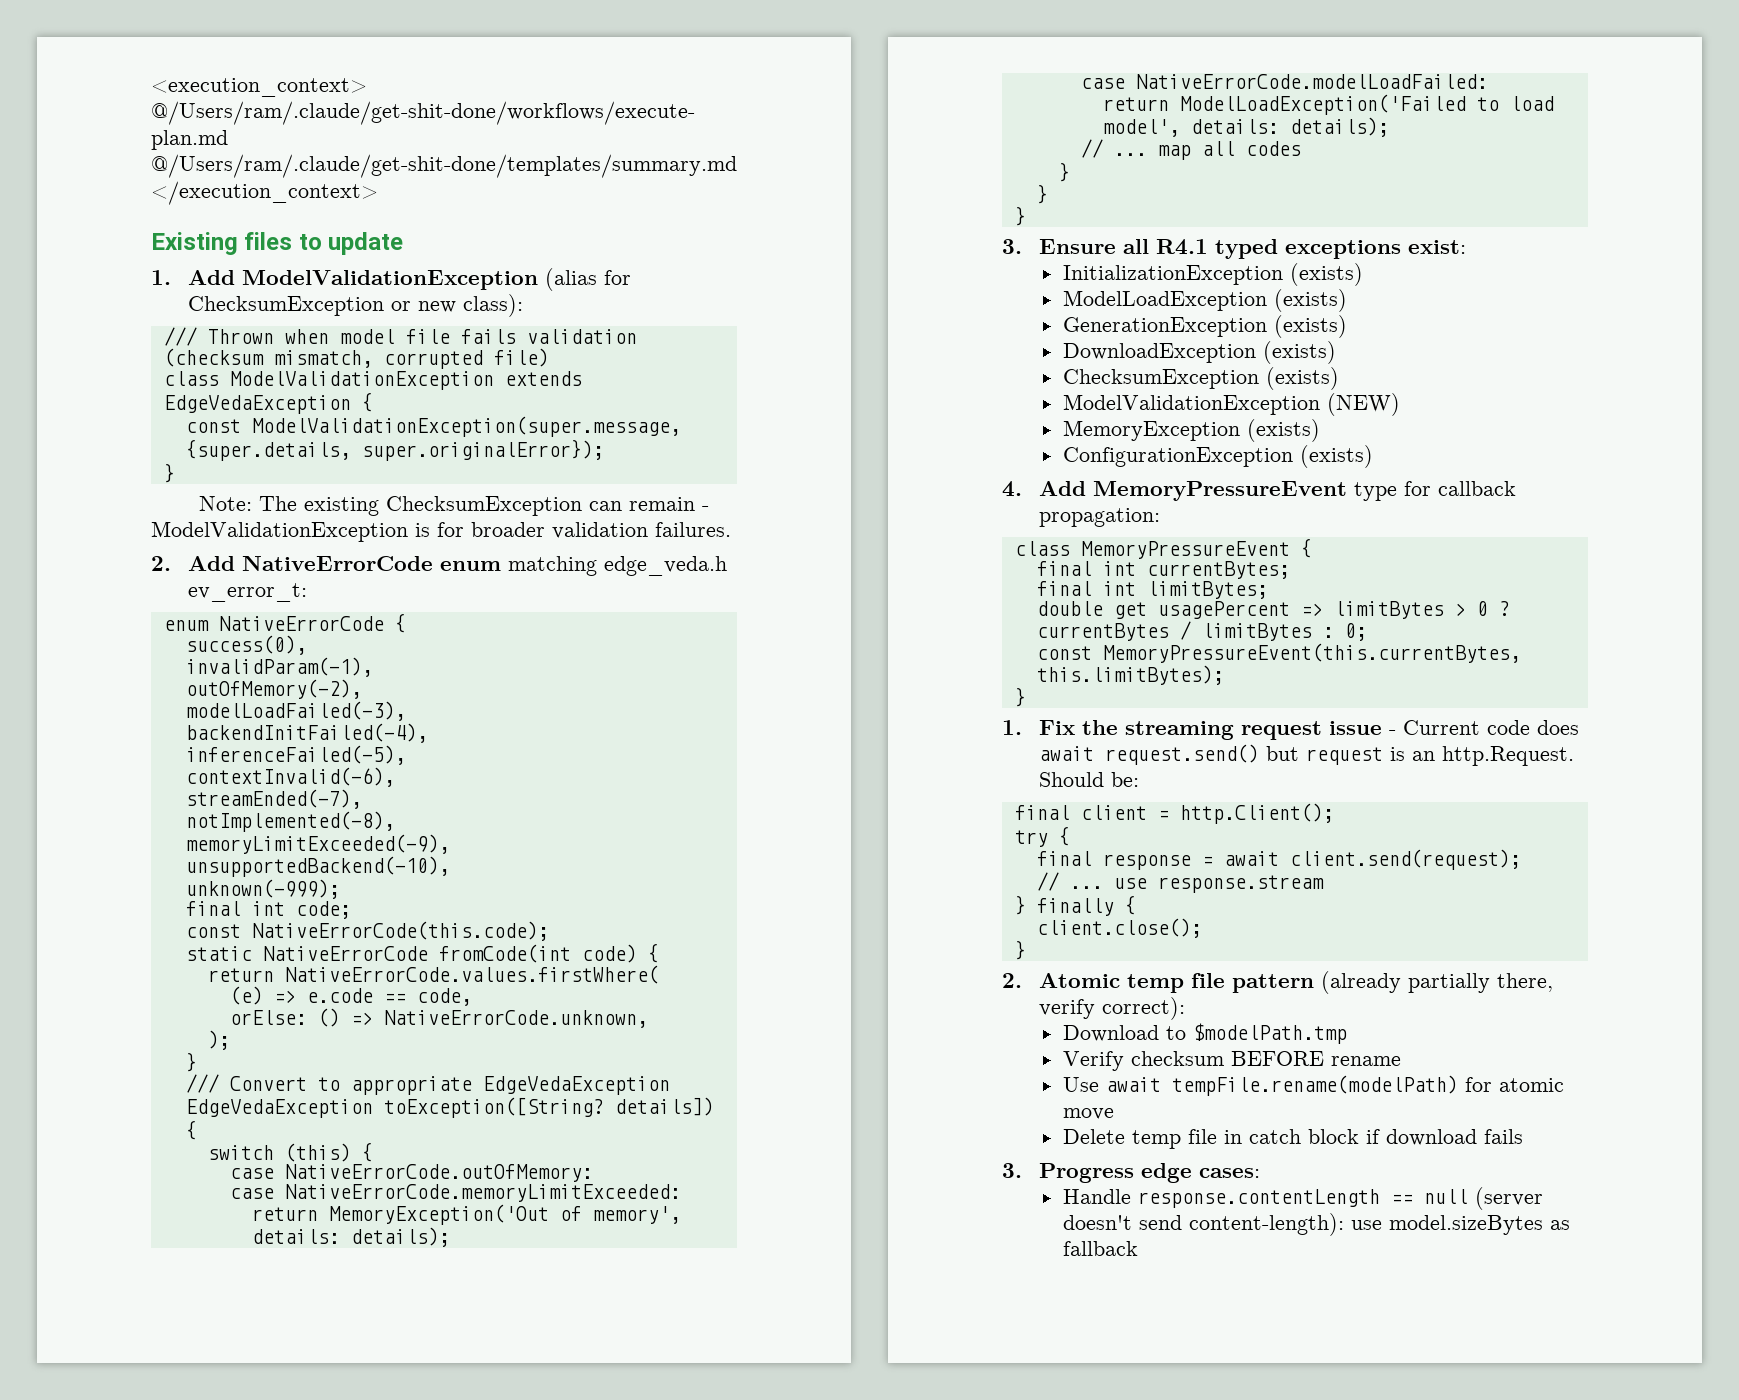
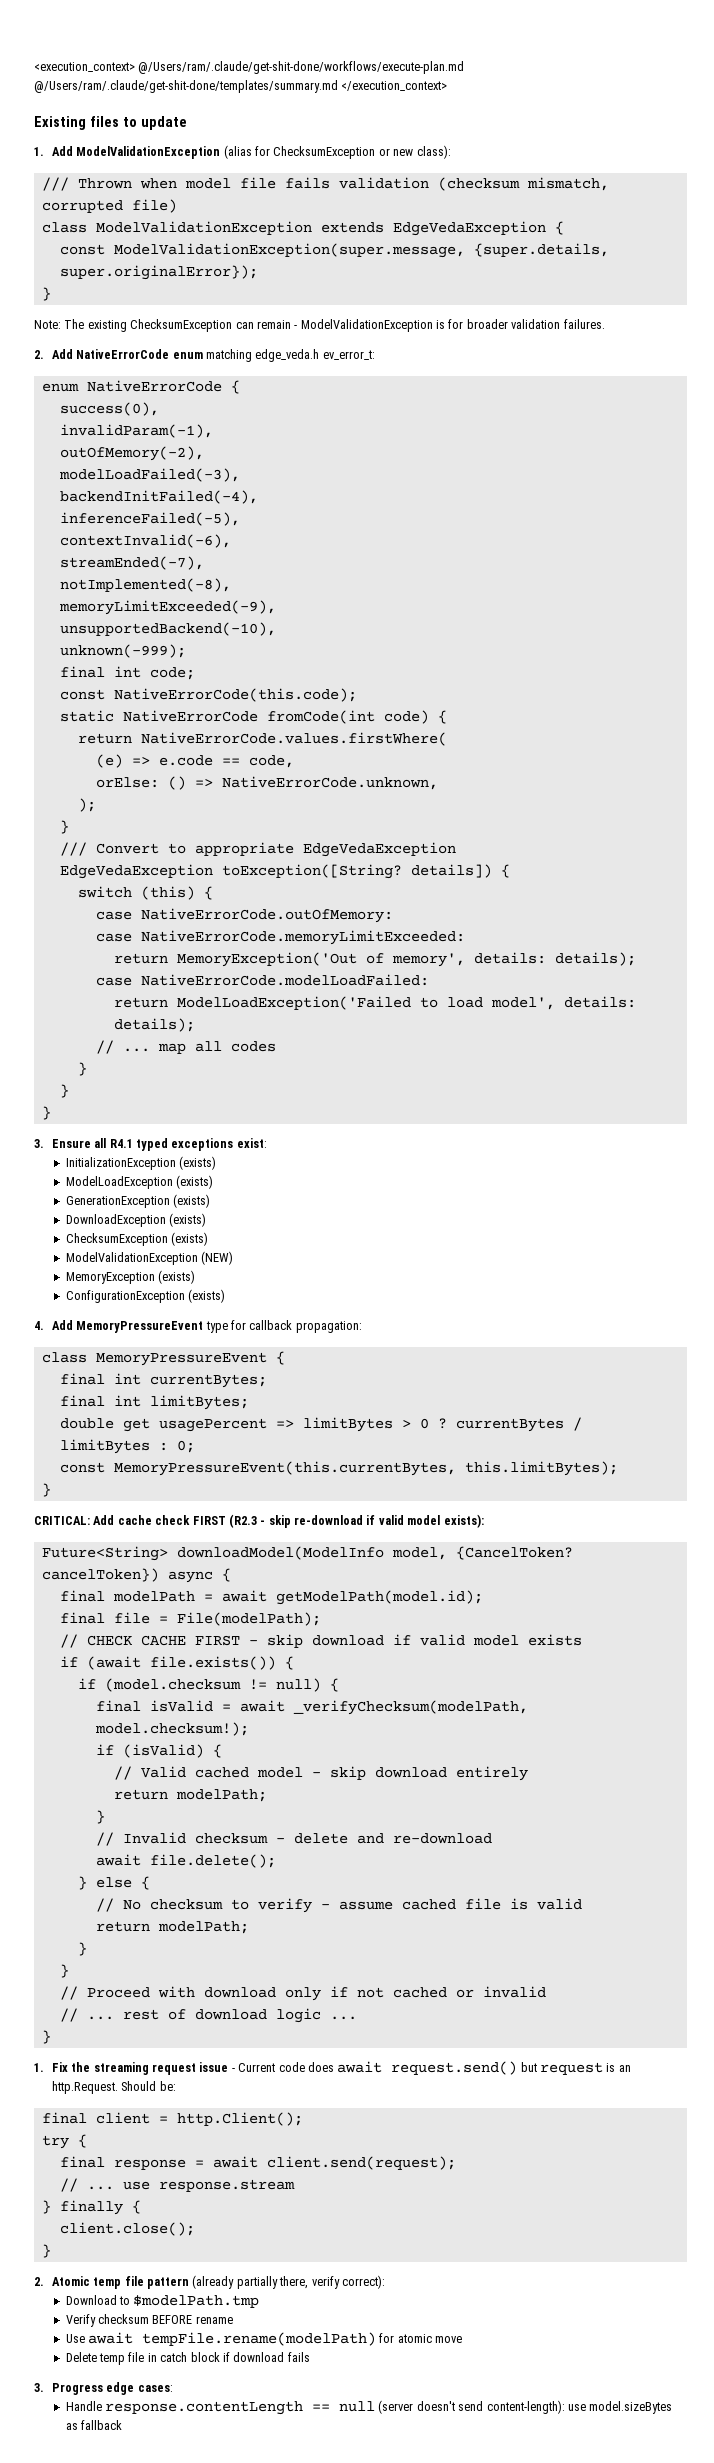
(1026, 697) none -> [34,1514,484,1528] [41,1546,573,1561] [41,1568,231,1583] [59,1590,483,1605] [59,1612,321,1626] [59,1634,582,1648] [59,1656,294,1670] [77,1678,339,1692] [95,1700,528,1715] [94,1722,249,1736] [95,1744,222,1758] [113,1766,528,1781] [113,1789,267,1802] [95,1810,105,1824] [95,1832,492,1846] [95,1854,276,1868] [77,1876,150,1890] [95,1898,582,1913] [95,1921,249,1934] [77,1942,87,1956] [59,1964,69,1978] [59,1986,546,2001] [59,2008,357,2023] [41,2030,51,2044] // CRITICAL: Add cache check FIRST (R2.3 - skip re-download if valid model exists): // Future<String> downloadModel(ModelInfo model, {CancelToken? cancelToken}) async { // final modelPath = await getModelPath(model.id); // final file = File(modelPath); // // CHECK CACHE FIRST - skip download if valid model exists // if (await file.exists()) { // if (model.checksum != null) { // final isValid = await _verifyChecksum(modelPath, model.checksum!); // if (isValid) { // // Valid cached model - skip download entirely // return modelPath; // } // // Invalid checksum - delete and re-download // await file.delete(); // } else { // // No checksum to verify - assume cached file is valid // return modelPath; // } // } // // Proceed with download only if not cached or invalid // // ... rest of download logic ... // }

